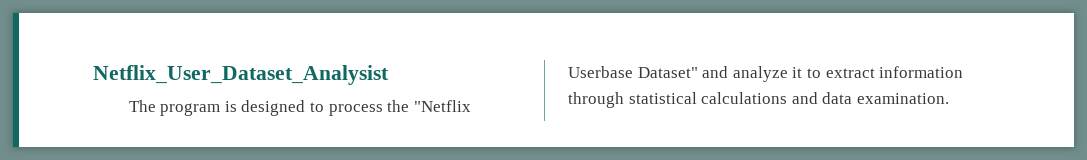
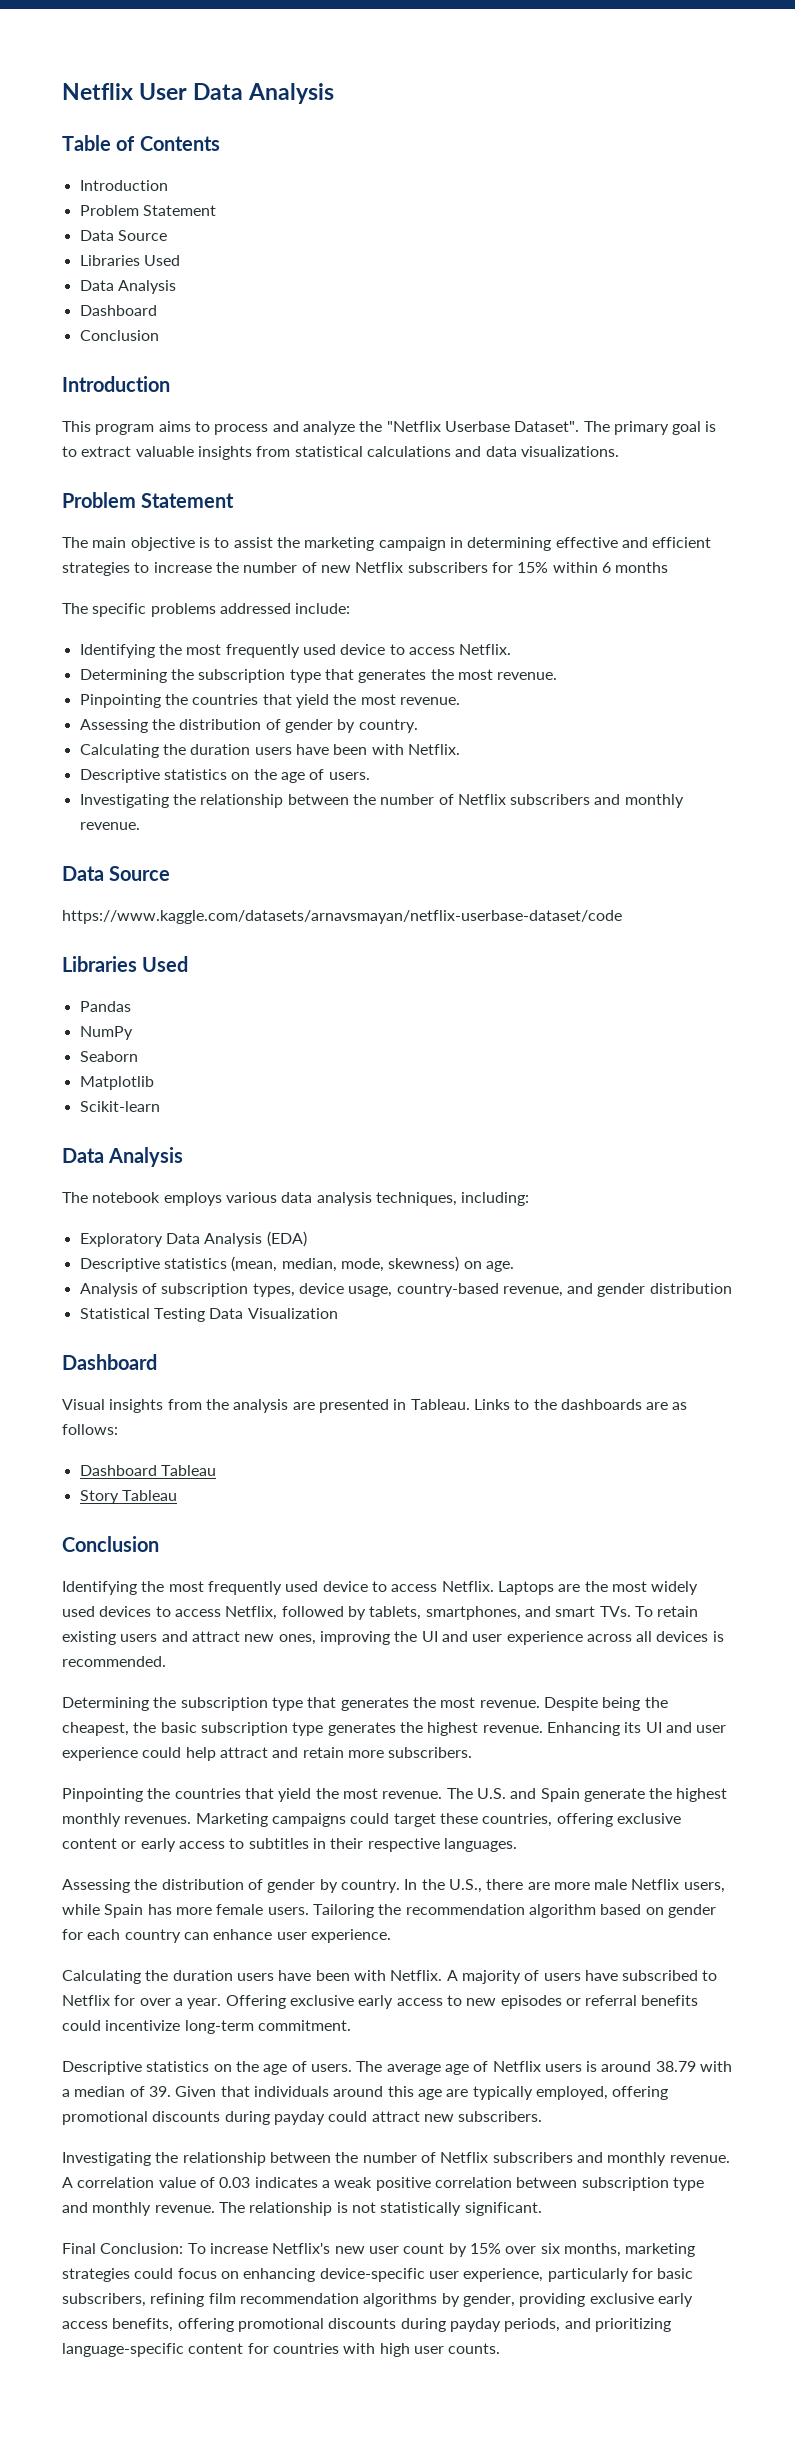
[93,65,389,85] [128,100,471,116] [568,66,964,82] [568,92,949,108] Netflix_User_Dataset_Analysist // The program is designed to process the "Netflix Userbase Dataset" and analyze it to extract information through statistical calculations and data examination. -> [62,83,335,104] [62,135,220,151] [79,180,168,191] [79,205,216,216] [79,230,167,241] [79,255,180,266] [79,280,176,294] [79,305,157,316] [79,330,159,341] [62,376,170,392] [62,421,717,435] [62,446,619,460] [62,492,235,508] [62,537,712,551] [62,562,669,576] [62,603,351,617] [79,644,512,658] [79,669,558,683] [79,694,460,708] [79,719,418,733] [79,744,460,758] [79,769,370,783] [79,794,684,808] [79,822,140,830] [62,866,171,881] [62,910,622,924] [62,956,189,972] [79,1001,131,1012] [79,1026,133,1040] [79,1051,138,1062] [79,1076,154,1090] [79,1101,160,1112] [62,1147,184,1167] [62,1192,530,1206] [79,1231,307,1247] [79,1256,514,1272] [79,1283,732,1297] [79,1308,338,1322] [62,1354,157,1370] [62,1399,688,1413] [62,1424,118,1435] [79,1465,216,1476] [79,1490,177,1504] [62,1536,159,1552] [62,1581,699,1595] [62,1606,699,1620] [62,1631,724,1645] [62,1656,166,1667] [62,1697,668,1711] [62,1722,727,1736] [62,1747,473,1761] [62,1788,728,1802] [62,1813,681,1827] [62,1838,517,1852] [62,1879,725,1893] [62,1904,716,1918] [62,1929,391,1943] [62,1970,718,1984] [62,1995,699,2009] [62,2020,351,2034] [62,2061,733,2075] [62,2086,669,2100] [62,2111,543,2125] [62,2152,730,2166] [62,2177,704,2191] [62,2202,542,2216] [62,2243,696,2257] [62,2268,694,2282] [62,2293,693,2307] [62,2318,671,2332] [62,2343,501,2357] Netflix User Data Analysis // Table of Contents // Introduction // Problem Statement // Data Source // Libraries Used // Data Analysis // Dashboard // Conclusion // Introduction // This program aims to process and analyze the "Netflix Userbase Dataset". The primary goal is to extract valuable insights from statistical calculations and data visualizations. // Problem Statement // The main objective is to assist the marketing campaign in determining effective and efficient strategies to increase the number of new Netflix subscribers for 15% within 6 months // The specific problems addressed include: // Identifying the most frequently used device to access Netflix. // Determining the subscription type that generates the most revenue. // Pinpointing the countries that yield the most revenue. // Assessing the distribution of gender by country. // Calculating the duration users have been with Netflix. // Descriptive statistics on the age of users. // Investigating the relationship between the number of Netflix subscribers and monthly revenue. // Data Source // https://www.kaggle.com/datasets/arnavsmayan/netflix-userbase-dataset/code // Libraries Used // Pandas // NumPy // Seaborn // Matplotlib // Scikit-learn // Data Analysis // The notebook employs various data analysis techniques, including: // Exploratory Data Analysis (EDA) // Descriptive statistics (mean, median, mode, skewness) on age. // Analysis of subscription types, device usage, country-based revenue, and gender distribution // Statistical Testing Data Visualization // Dashboard // Visual insights from the analysis are presented in Tableau. Links to the dashboards are as follows: // Dashboard Tableau // Story Tableau // Conclusion // Identifying the most frequently used device to access Netflix. Laptops are the most widely used devices to access Netflix, followed by tablets, smartphones, and smart TVs. To retain existing users and attract new ones, improving the UI and user experience across all devices is recommended. // Determining the subscription type that generates the most revenue. Despite being the cheapest, the basic subscription type generates the highest revenue. Enhancing its UI and user experience could help attract and retain more subscribers. // Pinpointing the countries that yield the most revenue. The U.S. and Spain generate the highest monthly revenues. Marketing campaigns could target these countries, offering exclusive content or early access to subtitles in their respective languages. // Assessing the distribution of gender by country. In the U.S., there are more male Netflix users, while Spain has more female users. Tailoring the recommendation algorithm based on gender for each country can enhance user experience. // Calculating the duration users have been with Netflix. A majority of users have subscribed to Netflix for over a year. Offering exclusive early access to new episodes or referral benefits could incentivize long-term commitment. // Descriptive statistics on the age of users. The average age of Netflix users is around 38.79 with a median of 39. Given that individuals around this age are typically employed, offering promotional discounts during payday could attract new subscribers. // Investigating the relationship between the number of Netflix subscribers and monthly revenue. A correlation value of 0.03 indicates a weak positive correlation between subscription type and monthly revenue. The relationship is not statistically significant. // Final Conclusion: To increase Netflix's new user count by 15% over six months, marketing strategies could focus on enhancing device-specific user experience, particularly for basic subscribers, refining film recommendation algorithms by gender, providing exclusive early access benefits, offering promotional discounts during payday periods, and prioritizing language-specific content for countries with high user counts.

